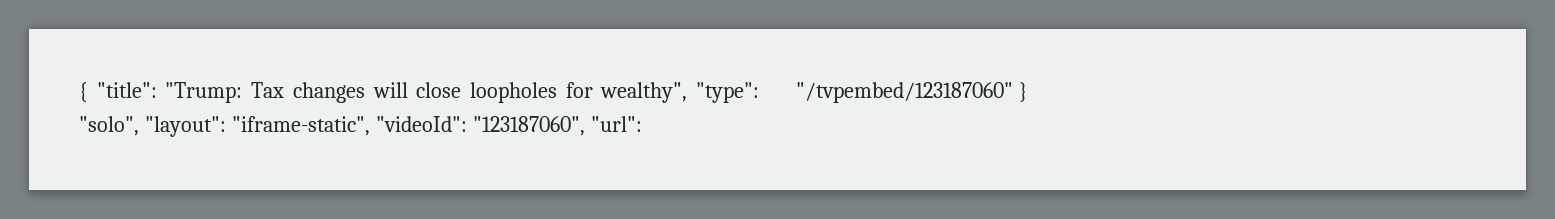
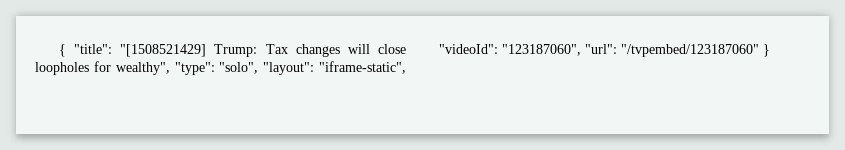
[165,82,243,103] "Trump: -> [120,44,258,57] "[1508521429] Trump:

